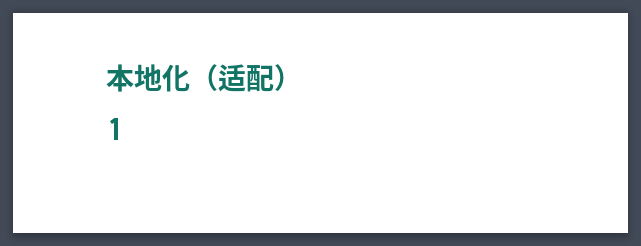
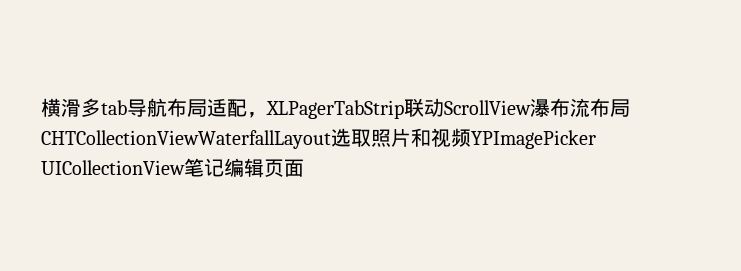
[106,64,302,92] [106,118,122,140] 本地化（适配） // 1 -> [41,98,630,119] [41,128,596,149] [41,158,304,178] 横滑多tab导航布局适配，XLPagerTabStrip联动ScrollView瀑布流布局CHTCollectionViewWaterfallLayout选取照片和视频YPImagePicker UICollectionView笔记编辑页面

